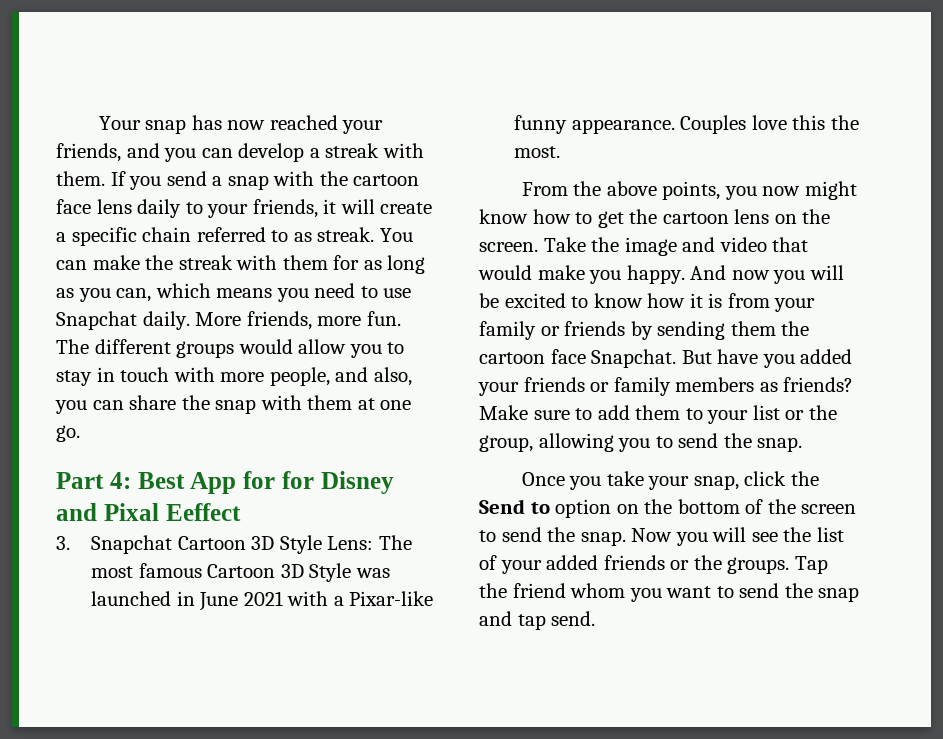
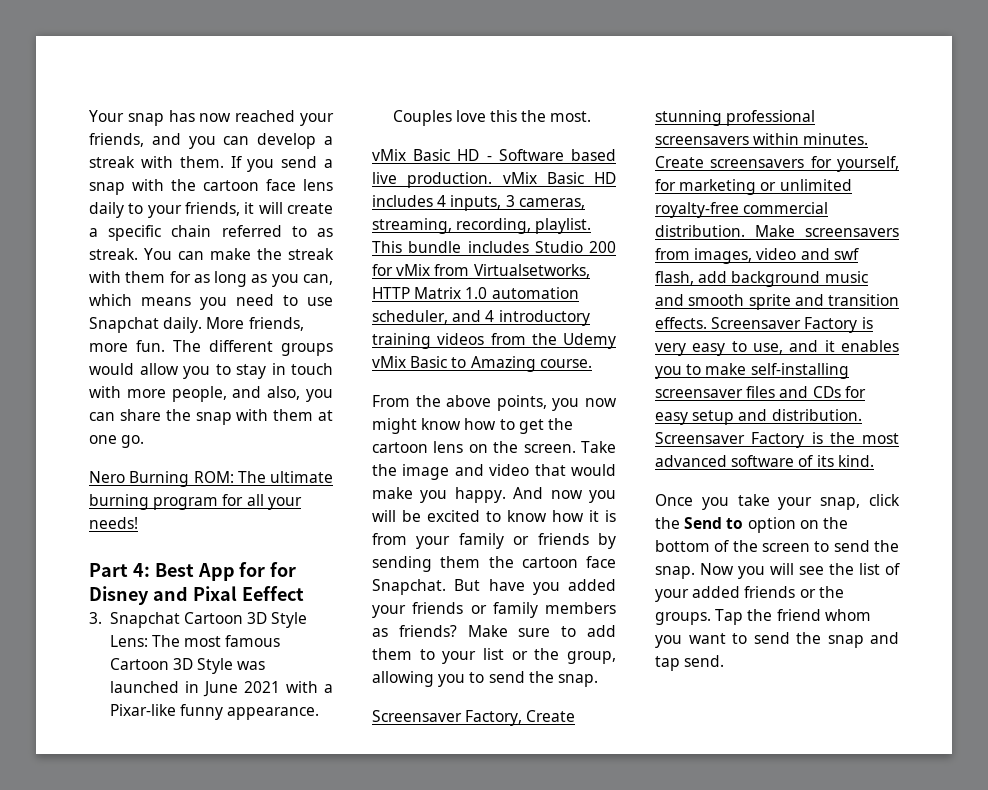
(80, 433) none -> [89,471,333,487] [89,494,302,510] [89,517,138,529] // Nero Burning ROM: The ultimate burning program for all your needs!
(561, 152) none -> [372,149,616,161] [372,172,616,188] [372,195,585,211] [372,218,592,234] [372,241,616,253] [372,264,590,278] [372,287,579,299] [372,310,590,326] [372,333,616,349] [372,356,592,372] // vMix Basic HD - Software based live production. vMix Basic HD includes 4 inputs, 3 cameras, streaming, recording, playlist. This bundle includes Studio 200 for vMix from Virtualsetworks, HTTP Matrix 1.0 automation scheduler, and 4 introductory training videos from the Udemy vMix Basic to Amazing course.
(803, 444) none -> [372,710,576,726] [655,110,816,126] [655,133,869,145] [655,156,899,172] [655,179,852,195] [655,202,829,218] [655,225,899,237] [655,248,859,264] [655,271,868,287] [655,294,899,310] [655,317,873,333] [655,340,899,356] [655,363,849,379] [655,386,866,398] [655,409,862,425] [655,432,899,448] [655,455,874,467] // Screensaver Factory, Create stunning professional screensavers within minutes. Create screensavers for yourself, for marketing or unlimited royalty-free commercial distribution. Make screensavers from images, video and swf flash, add background music and smooth sprite and transition effects. Screensaver Factory is very easy to use, and it enables you to make self-installing screensaver files and CDs for easy setup and distribution. Screensaver Factory is the most advanced software of its kind.

